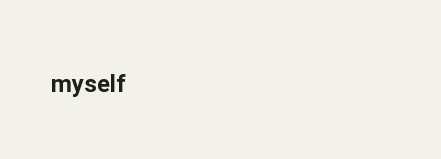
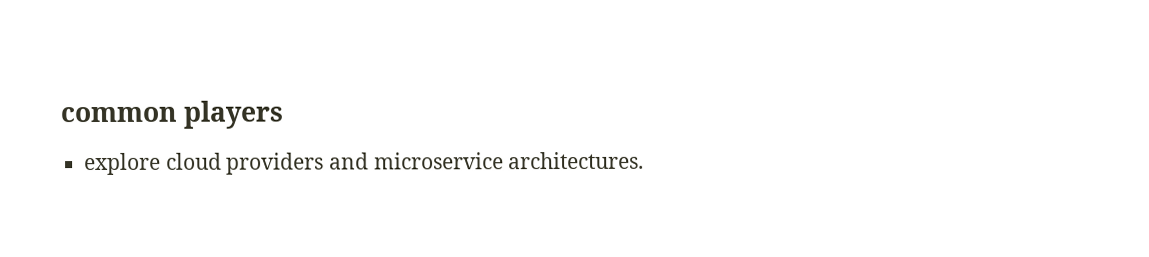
[51,74,126,97] myself -> [60,100,284,129] [84,151,645,176] common players // explore cloud providers and microservice architectures.

